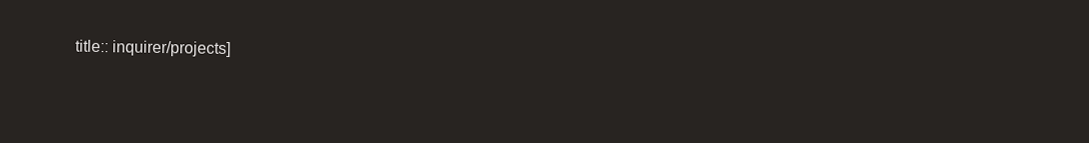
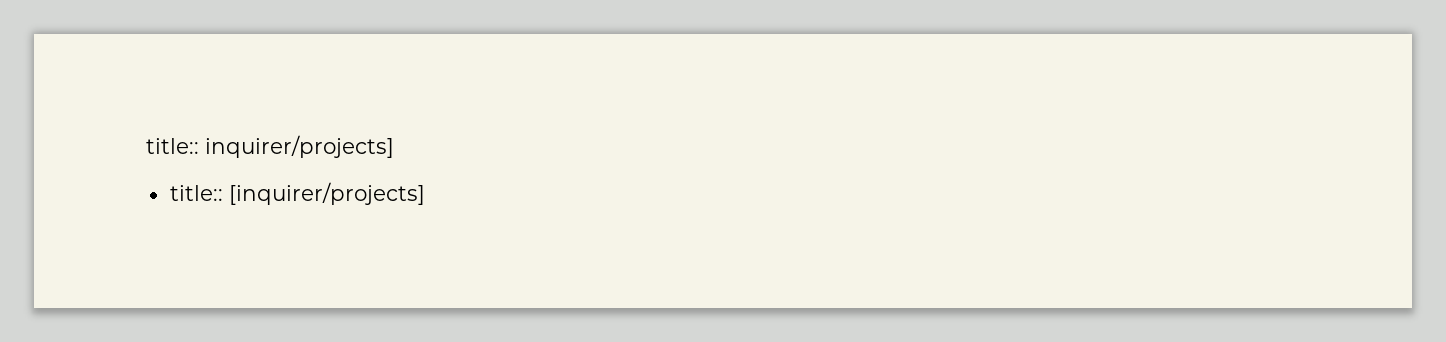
(232, 49) none -> [169,182,425,205] // title:: [inquirer/projects]

